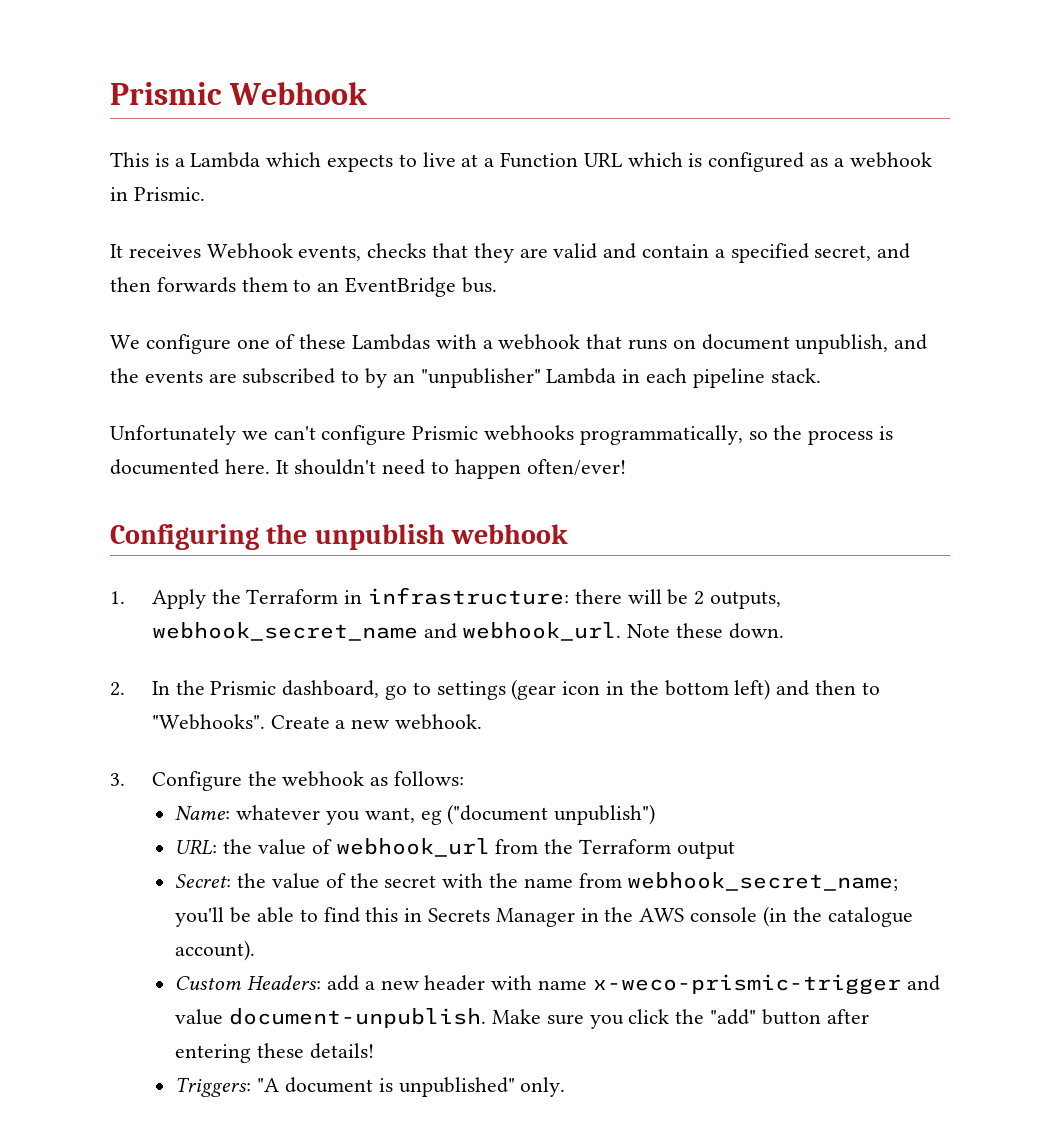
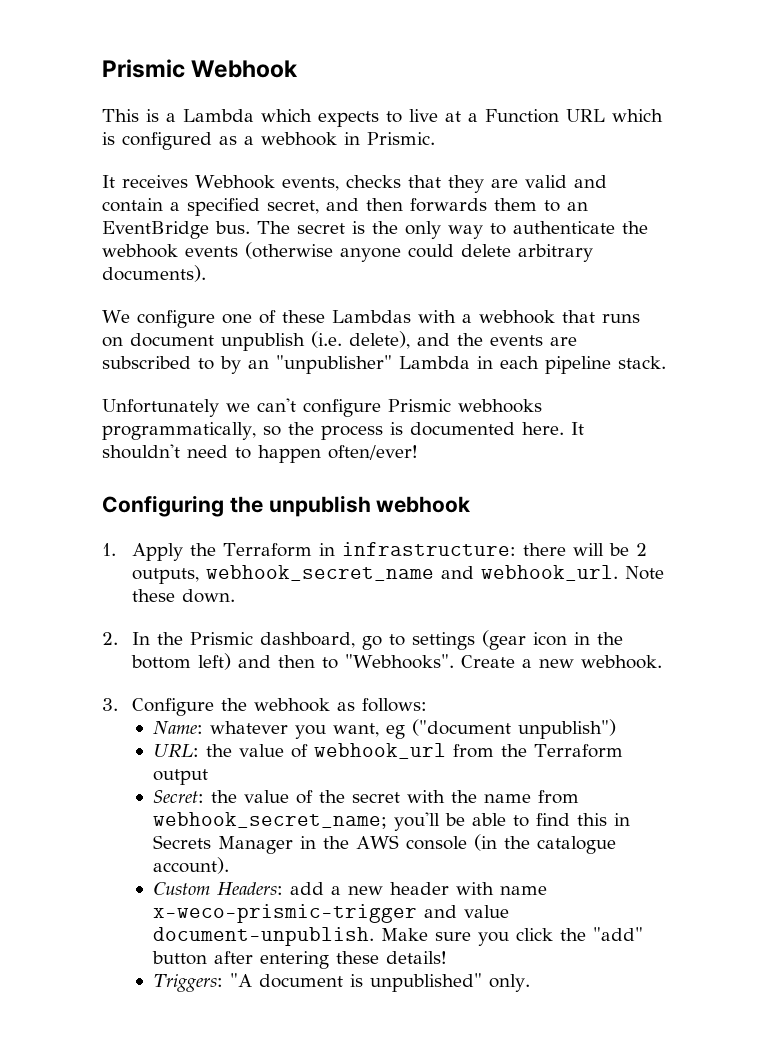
(497, 285) none -> [257,221,648,239] [102,242,593,262] [102,265,206,282] The secret is the only way to authenticate the webhook events (otherwise anyone could delete arbitrary documents).
[795,334,889,354] unpublish, -> [221,331,410,351] unpublish (i.e. delete),

